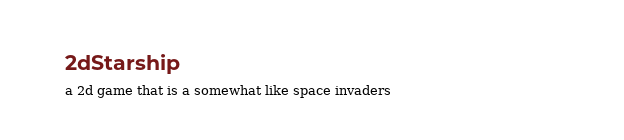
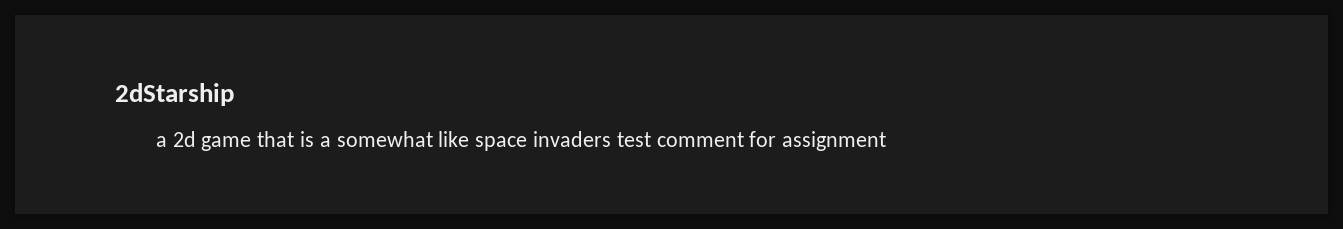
(391, 90) none -> [616,131,887,151] test comment for assignment

